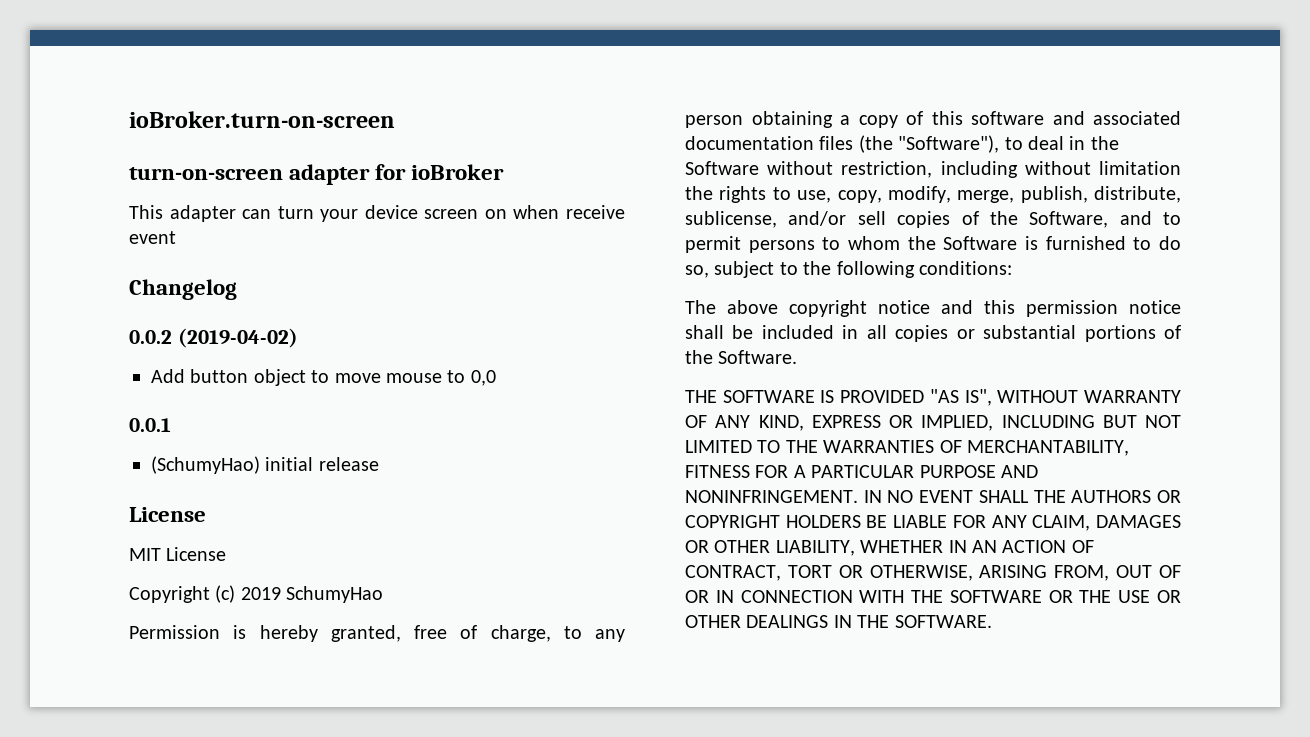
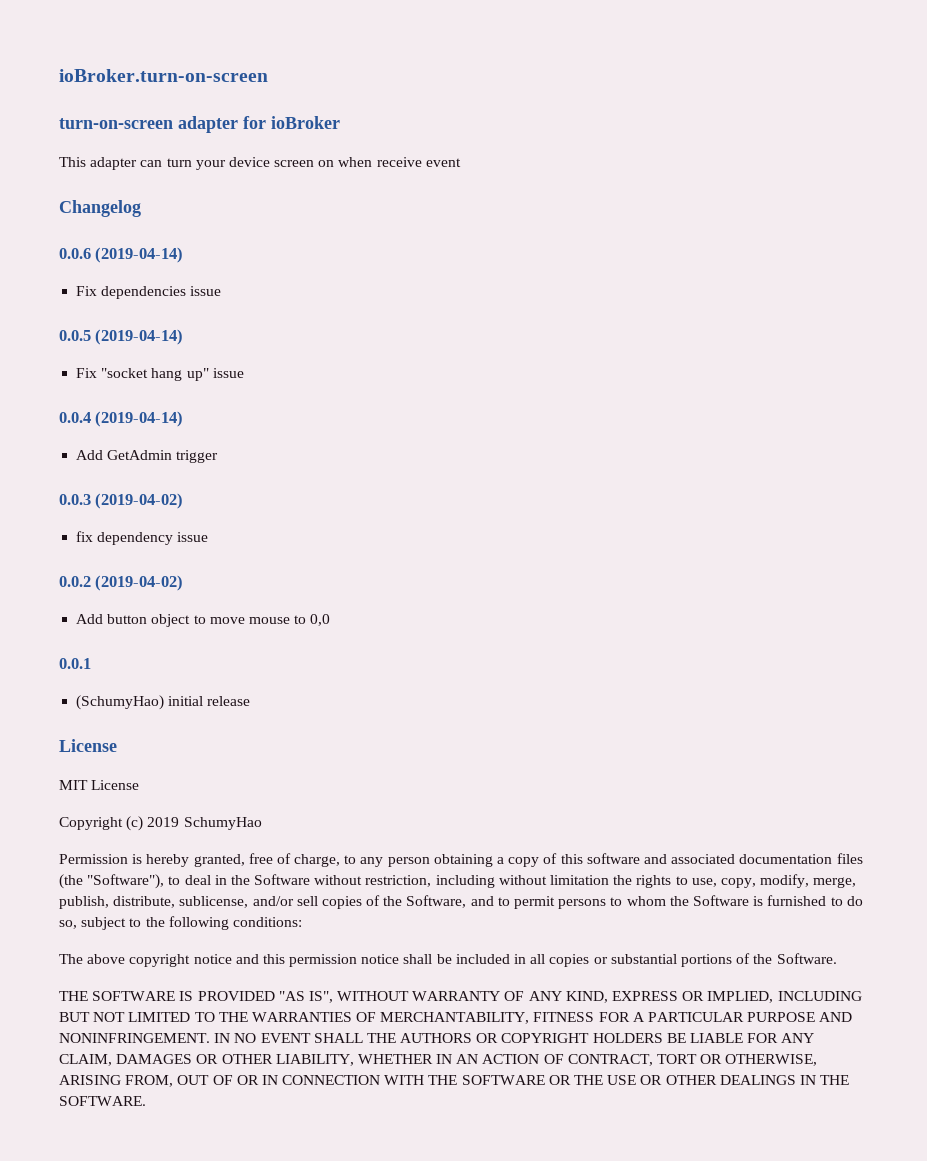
(237, 289) none -> [59,247,184,263] [76,286,222,299] [59,329,184,345] [76,368,244,381] [59,411,184,427] [76,450,219,463] [59,493,184,509] [76,531,209,545] // 0.0.6 (2019-04-14) // Fix dependencies issue // 0.0.5 (2019-04-14) // Fix "socket hang up" issue // 0.0.4 (2019-04-14) // Add GetAdmin trigger // 0.0.3 (2019-04-02) // fix dependency issue

